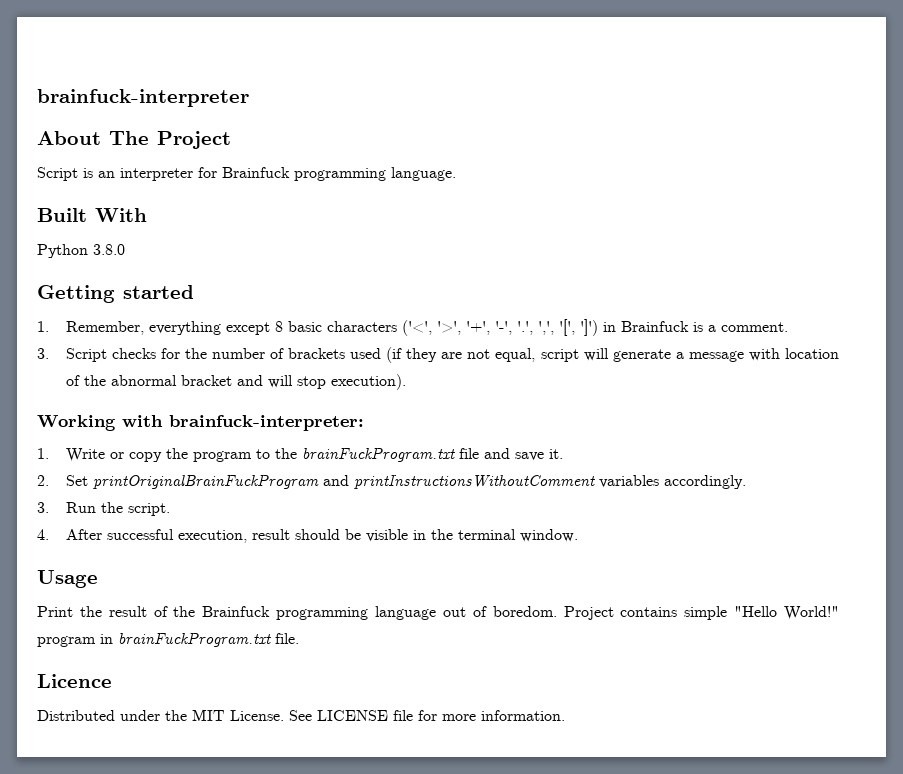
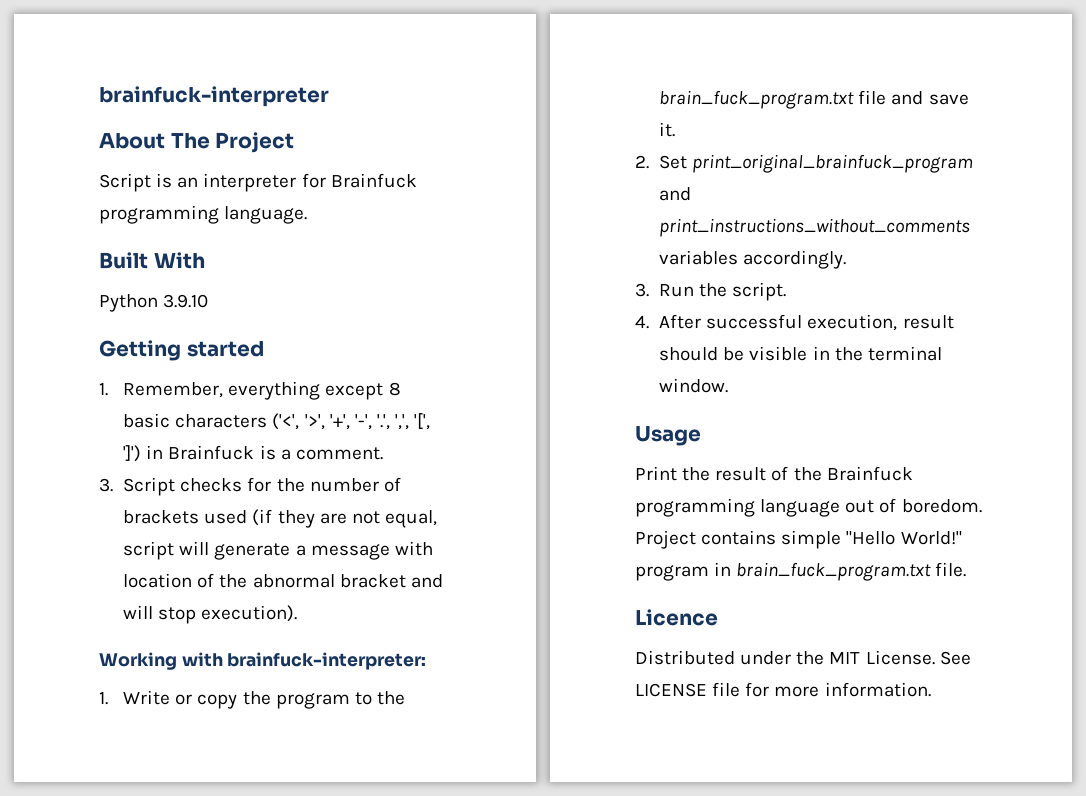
[93,244,125,255] 3.8.0 -> [163,294,209,308] 3.9.10
[301,447,455,462] brainFuckProgram.txt -> [659,90,855,109] brain_fuck_program.txt
[92,474,595,489] printOriginalBrainFuckProgram and printInstructionsWithoutComment -> [692,154,974,173] [659,187,692,201] [659,218,971,237] print_original_brainfuck_program and print_instructions_without_comments
[118,632,271,647] brainFuckProgram.txt -> [736,562,932,581] brain_fuck_program.txt

